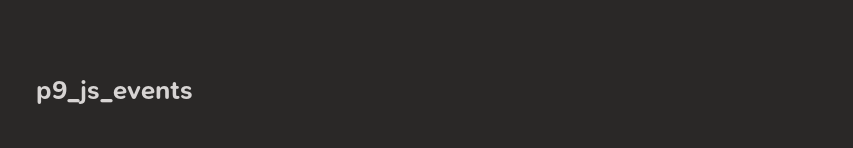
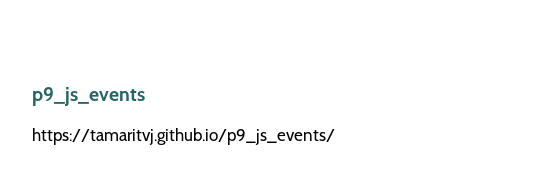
(193, 92) none -> [32,128,335,145] // https://tamaritvj.github.io/p9_js_events/

